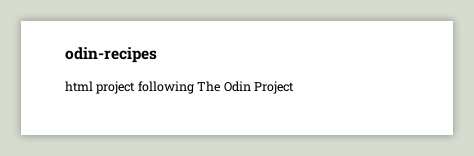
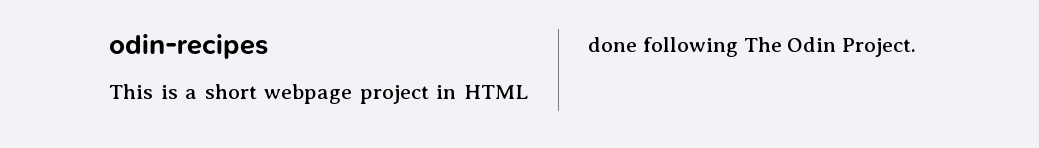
[65,81,136,94] html project -> [109,84,528,104] [588,37,637,52] This is a short webpage project in HTML done
[253,81,294,94] Project -> [842,38,917,57] Project.

